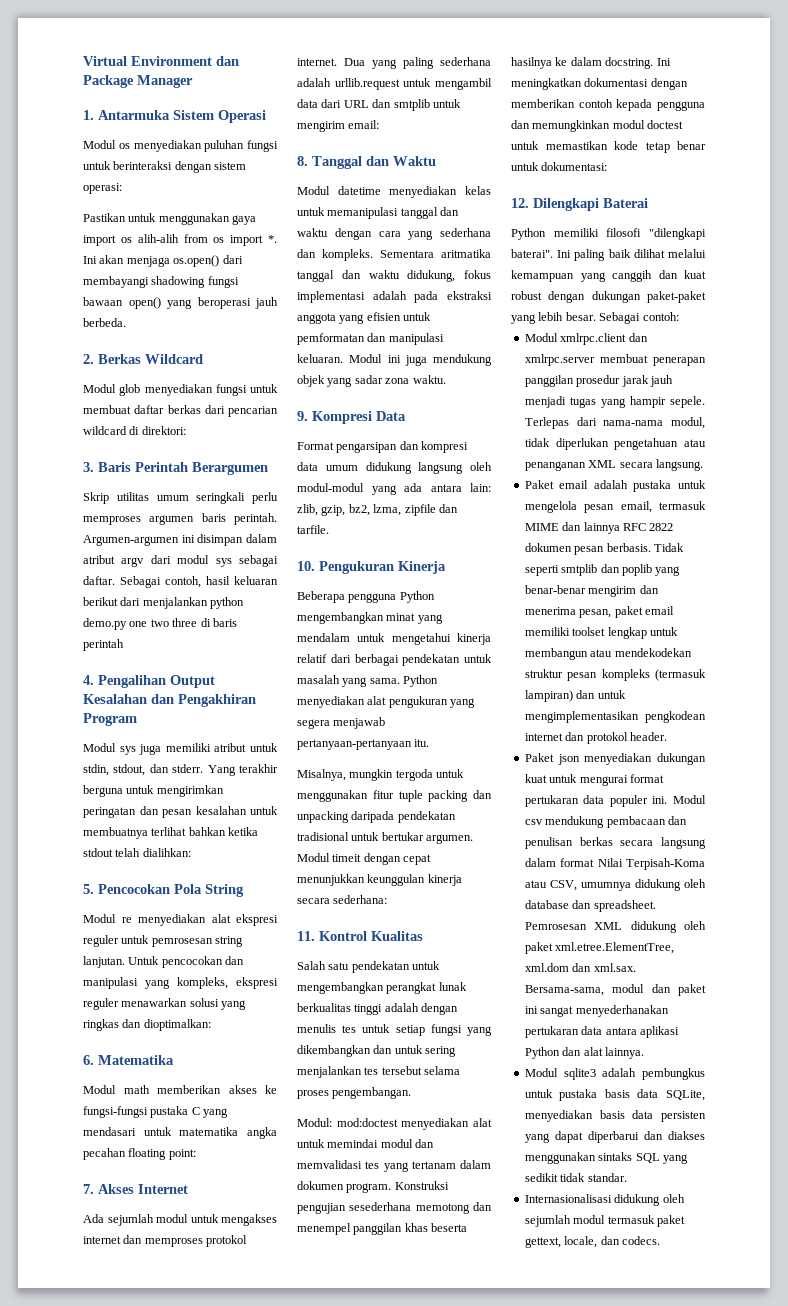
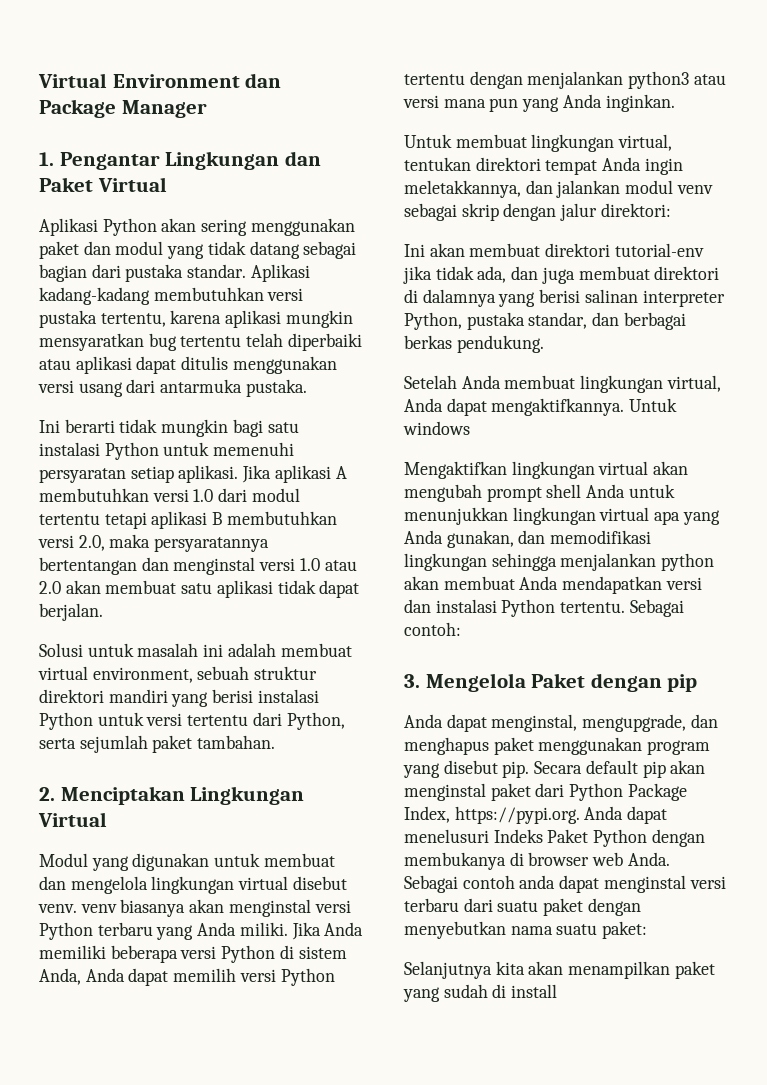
[98,110,266,123] [83,140,278,152] [83,161,247,173] [83,183,122,194] [83,213,257,225] [83,234,277,246] [83,255,243,267] [83,276,239,288] [83,297,278,309] [83,318,126,327] [83,354,203,364] [83,384,278,396] [83,405,278,417] [83,426,186,435] [83,462,268,475] [83,492,278,504] [83,513,277,525] [83,534,277,546] [83,555,278,567] [83,576,278,588] [83,597,245,609] [83,618,237,630] [83,639,124,651] [83,675,215,688] [83,694,256,707] [83,713,137,726] [83,743,278,755] [83,764,278,776] [83,785,224,797] [83,806,278,818] [83,827,259,839] [83,848,191,857] [83,884,244,897] [83,914,278,926] [83,935,244,947] [83,956,245,968] [83,977,278,989] [83,998,247,1010] [83,1019,211,1031] [83,1055,174,1065] [83,1085,277,1094] [83,1106,229,1118] [83,1127,277,1139] [83,1148,196,1160] [83,1184,188,1194] [83,1214,277,1226] [83,1235,248,1247] [297,57,491,69] [297,78,492,90] [297,99,461,111] [297,120,380,132] [297,156,436,169] [297,186,491,198] [297,207,460,219] [297,228,491,240] [297,249,491,261] [297,270,491,282] [297,291,492,303] [297,312,432,324] [297,333,444,345] [297,354,492,366] [297,375,446,387] [297,411,406,424] [297,441,469,453] [297,462,492,474] [297,483,491,495] [297,504,458,516] [297,525,329,534] [297,561,446,574] [297,591,435,603] [297,612,443,624] [297,633,491,645] [297,654,492,666] [297,675,439,687] [297,696,476,708] [297,717,386,729] [297,739,430,750] [297,769,465,781] [297,790,492,802] [297,811,456,823] [297,832,474,844] [297,853,432,865] [297,874,462,886] [297,895,388,904] [297,931,423,941] [297,961,441,973] [297,982,467,994] [297,1003,459,1015] [297,1024,492,1036] [297,1045,457,1057] [297,1066,461,1078] [297,1087,412,1099] [297,1118,492,1130] [297,1139,435,1148] [297,1160,491,1172] [297,1181,449,1193] [297,1202,492,1214] [297,1223,468,1235] [511,57,671,69] [511,78,688,90] [511,99,705,111] [511,120,684,132] [511,141,706,153] [511,162,608,171] [511,198,648,211] [511,228,706,240] [511,249,706,261] [511,270,706,282] [511,291,706,303] [511,312,679,324] [524,333,648,345] [524,354,706,366] [524,375,673,387] [524,396,705,408] [524,417,705,429] [524,438,706,450] [524,459,703,471] [524,480,706,492] [524,501,706,513] [524,522,674,534] [524,543,684,555] [524,564,681,576] [524,585,659,597] [524,606,674,618] [524,627,678,639] [524,648,692,660] [524,669,706,681] [524,690,626,702] [524,711,706,723] [524,732,667,744] [524,753,706,765] [524,774,664,786] [524,795,706,807] [524,816,687,828] [524,837,706,849] [524,858,705,870] [524,879,706,891] [524,900,656,912] [524,921,706,933] [524,942,675,954] [524,963,636,972] [524,984,706,996] [524,1005,669,1017] [524,1026,679,1038] [524,1047,644,1059] [524,1068,705,1080] [524,1089,705,1101] [524,1110,706,1122] [524,1131,705,1143] [524,1152,688,1164] [524,1173,627,1182] [524,1194,685,1206] [524,1215,685,1227] [524,1236,660,1248] Antarmuka Sistem Operasi // Modul os menyediakan puluhan fungsi untuk berinteraksi dengan sistem operasi: // Pastikan untuk menggunakan gaya import os alih-alih from os import *. Ini akan menjaga os.open() dari membayangi shadowing fungsi bawaan open() yang beroperasi jauh berbeda. // 2. Berkas Wildcard // Modul glob menyediakan fungsi untuk membuat daftar berkas dari pencarian wildcard di direktori: // 3. Baris Perintah Berargumen // Skrip utilitas umum seringkali perlu memproses argumen baris perintah. Argumen-argumen ini disimpan dalam atribut argv dari modul sys sebagai daftar. Sebagai contoh, hasil keluaran berikut dari menjalankan python demo.py one two three di baris perintah // 4. Pengalihan Output Kesalahan dan Pengakhiran Program // Modul sys juga memiliki atribut untuk stdin, stdout, dan stderr. Yang terakhir berguna untuk mengirimkan peringatan dan pesan kesalahan untuk membuatnya terlihat bahkan ketika stdout telah dialihkan: // 5. Pencocokan Pola String // Modul re menyediakan alat ekspresi reguler untuk pemrosesan string lanjutan. Untuk pencocokan dan manipulasi yang kompleks, ekspresi reguler menawarkan solusi yang ringkas dan dioptimalkan: // 6. Matematika // Modul math memberikan akses ke fungsi-fungsi pustaka C yang mendasari untuk matematika angka pecahan floating point: // 7. Akses Internet // Ada sejumlah modul untuk mengakses internet dan memproses protokol internet. Dua yang paling sederhana adalah urllib.request untuk mengambil data dari URL dan smtplib untuk mengirim email: // 8. Tanggal dan Waktu // Modul datetime menyediakan kelas untuk memanipulasi tanggal dan waktu dengan cara yang sederhana dan kompleks. Sementara aritmatika tanggal dan waktu didukung, fokus implementasi adalah pada ekstraksi anggota yang efisien untuk pemformatan dan manipulasi keluaran. Modul ini juga mendukung objek yang sadar zona waktu. // 9. Kompresi Data // Format pengarsipan dan kompresi data umum didukung langsung oleh modul-modul yang ada antara lain: zlib, gzip, bz2, lzma, zipfile dan tarfile. // 10. Pengukuran Kinerja // Beberapa pengguna Python mengembangkan minat yang mendalam untuk mengetahui kinerja relatif dari berbagai pendekatan untuk masalah yang sama. Python menyediakan alat pengukuran yang segera menjawab pertanyaan-pertanyaan itu. // Misalnya, mungkin tergoda untuk menggunakan fitur tuple packing dan unpacking daripada pendekatan tradisional untuk bertukar argumen. Modul timeit dengan cepat menunjukkan keunggulan kinerja secara sederhana: // 11. Kontrol Kualitas // Salah satu pendekatan untuk mengembangkan perangkat lunak berkualitas tinggi adalah dengan menulis tes untuk setiap fungsi yang dikembangkan dan untuk sering menjalankan tes tersebut selama proses pengembangan. // Modul: mod:doctest menyediakan alat untuk memindai modul dan memvalidasi tes yang tertanam dalam dokumen program. Konstruksi pengujian sesederhana memotong dan menempel panggilan khas beserta hasilnya ke dalam docstring. Ini meningkatkan dokumentasi dengan memberikan contoh kepada pengguna dan memungkinkan modul doctest untuk memastikan kode tetap benar untuk dokumentasi: // 12. Dilengkapi Baterai // Python memiliki filosofi "dilengkapi baterai". Ini paling baik dilihat melalui kemampuan yang canggih dan kuat robust dengan dukungan paket-paket yang lebih besar. Sebagai contoh: // Modul xmlrpc.client dan xmlrpc.server membuat penerapan panggilan prosedur jarak jauh menjadi tugas yang hampir sepele. Terlepas dari nama-nama modul, tidak diperlukan pengetahuan atau penanganan XML secara langsung. // Paket email adalah pustaka untuk mengelola pesan email, termasuk MIME dan lainnya RFC 2822 dokumen pesan berbasis. Tidak seperti smtplib dan poplib yang benar-benar mengirim dan menerima pesan, paket email memiliki toolset lengkap untuk membangun atau mendekodekan struktur pesan kompleks (termasuk lampiran) dan untuk mengimplementasikan pengkodean internet dan protokol header. // Paket json menyediakan dukungan kuat untuk mengurai format pertukaran data populer ini. Modul csv mendukung pembacaan dan penulisan berkas secara langsung dalam format Nilai Terpisah-Koma atau CSV, umumnya didukung oleh database dan spreadsheet. Pemrosesan XML didukung oleh paket xml.etree.ElementTree, xml.dom dan xml.sax. Bersama-sama, modul dan paket ini sangat menyederhanakan pertukaran data antara aplikasi Python dan alat lainnya. // Modul sqlite3 adalah pembungkus untuk pustaka basis data SQLite, menyediakan basis data persisten yang dapat diperbarui dan diakses menggunakan sintaks SQL yang sedikit tidak standar. // Internasionalisasi didukung oleh sejumlah modul termasuk paket gettext, locale, dan codecs. -> [59,151,321,170] [39,177,167,192] [39,218,355,236] [39,241,357,259] [39,264,310,282] [39,287,304,305] [39,310,353,328] [39,333,362,351] [39,356,337,374] [38,379,307,397] [39,419,299,437] [39,442,295,460] [39,465,347,483] [39,488,300,502] [39,511,337,529] [38,534,270,552] [39,557,357,575] [39,580,360,598] [39,603,103,621] [39,643,352,657] [38,666,318,683] [39,689,319,707] [39,712,345,730] [39,735,276,753] [39,786,305,805] [38,812,107,827] [39,853,335,871] [39,876,347,894] [38,899,351,917] [39,922,364,940] [39,945,347,963] [39,968,335,986] [404,71,726,89] [403,94,675,112] [404,134,673,152] [404,157,683,175] [404,180,713,198] [404,203,671,221] [404,243,704,257] [403,266,720,284] [404,289,725,307] [404,312,686,330] [404,335,544,353] [404,375,721,393] [404,398,678,416] [403,421,470,435] [404,461,689,479] [404,484,675,502] [404,507,720,525] [404,530,652,548] [404,553,715,571] [404,576,702,594] [404,599,684,617] [404,622,461,636] [404,673,698,692] [404,714,718,732] [404,737,711,755] [403,760,706,778] [404,783,687,801] [404,806,668,824] [404,829,705,847] [404,852,670,870] [404,875,726,893] [404,898,641,916] [404,921,648,939] [404,961,715,979] [403,984,558,1002] Pengantar Lingkungan dan Paket Virtual // Aplikasi Python akan sering menggunakan paket dan modul yang tidak datang sebagai bagian dari pustaka standar. Aplikasi kadang-kadang membutuhkan versi pustaka tertentu, karena aplikasi mungkin mensyaratkan bug tertentu telah diperbaiki atau aplikasi dapat ditulis menggunakan versi usang dari antarmuka pustaka. // Ini berarti tidak mungkin bagi satu instalasi Python untuk memenuhi persyaratan setiap aplikasi. Jika aplikasi A membutuhkan versi 1.0 dari modul tertentu tetapi aplikasi B membutuhkan versi 2.0, maka persyaratannya bertentangan dan menginstal versi 1.0 atau 2.0 akan membuat satu aplikasi tidak dapat berjalan. // Solusi untuk masalah ini adalah membuat virtual environment, sebuah struktur direktori mandiri yang berisi instalasi Python untuk versi tertentu dari Python, serta sejumlah paket tambahan. // 2. Menciptakan Lingkungan Virtual // Modul yang digunakan untuk membuat dan mengelola lingkungan virtual disebut venv. venv biasanya akan menginstal versi Python terbaru yang Anda miliki. Jika Anda memiliki beberapa versi Python di sistem Anda, Anda dapat memilih versi Python tertentu dengan menjalankan python3 atau versi mana pun yang Anda inginkan. // Untuk membuat lingkungan virtual, tentukan direktori tempat Anda ingin meletakkannya, dan jalankan modul venv sebagai skrip dengan jalur direktori: // Ini akan membuat direktori tutorial-env jika tidak ada, dan juga membuat direktori di dalamnya yang berisi salinan interpreter Python, pustaka standar, dan berbagai berkas pendukung. // Setelah Anda membuat lingkungan virtual, Anda dapat mengaktifkannya. Untuk windows // Mengaktifkan lingkungan virtual akan mengubah prompt shell Anda untuk menunjukkan lingkungan virtual apa yang Anda gunakan, dan memodifikasi lingkungan sehingga menjalankan python akan membuat Anda mendapatkan versi dan instalasi Python tertentu. Sebagai contoh: // 3. Mengelola Paket dengan pip // Anda dapat menginstal, mengupgrade, dan menghapus paket menggunakan program yang disebut pip. Secara default pip akan menginstal paket dari Python Package Index, https://pypi.org. Anda dapat menelusuri Indeks Paket Python dengan membukanya di browser web Anda. Sebagai contoh anda dapat menginstal versi terbaru dari suatu paket dengan menyebutkan nama suatu paket: // Selanjutnya kita akan menampilkan paket yang sudah di install

